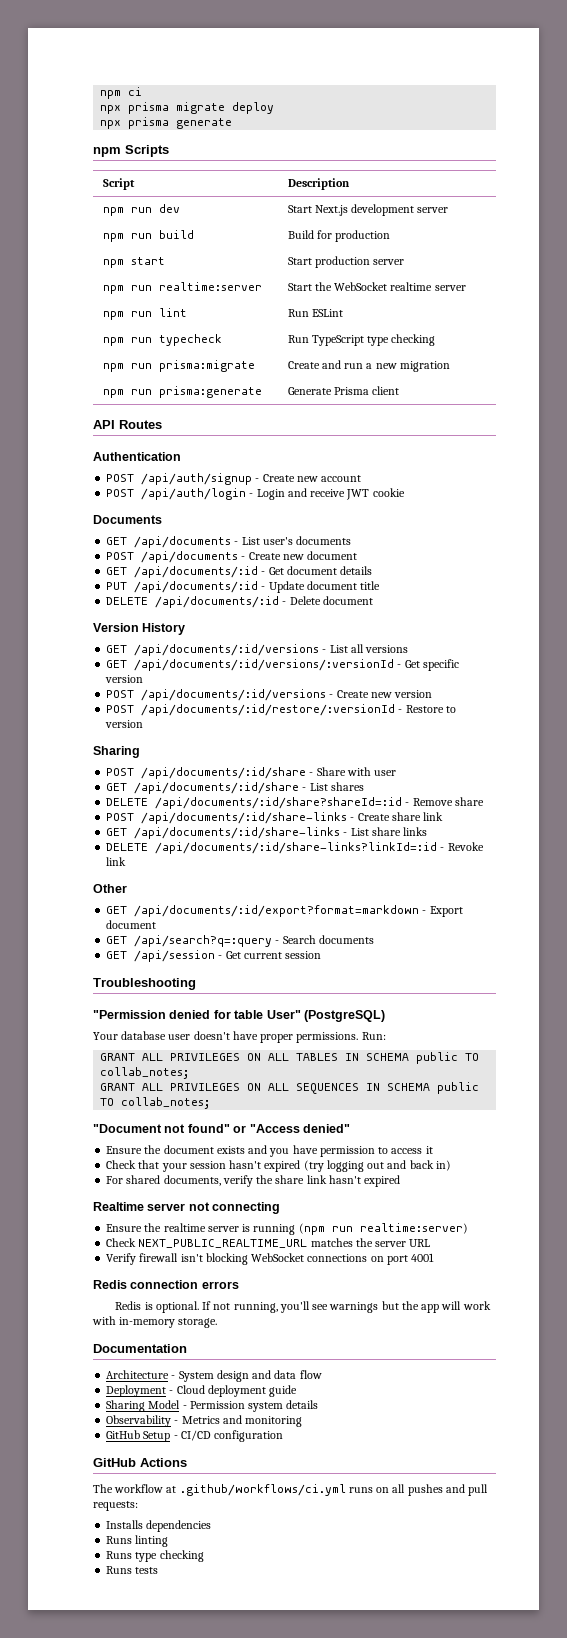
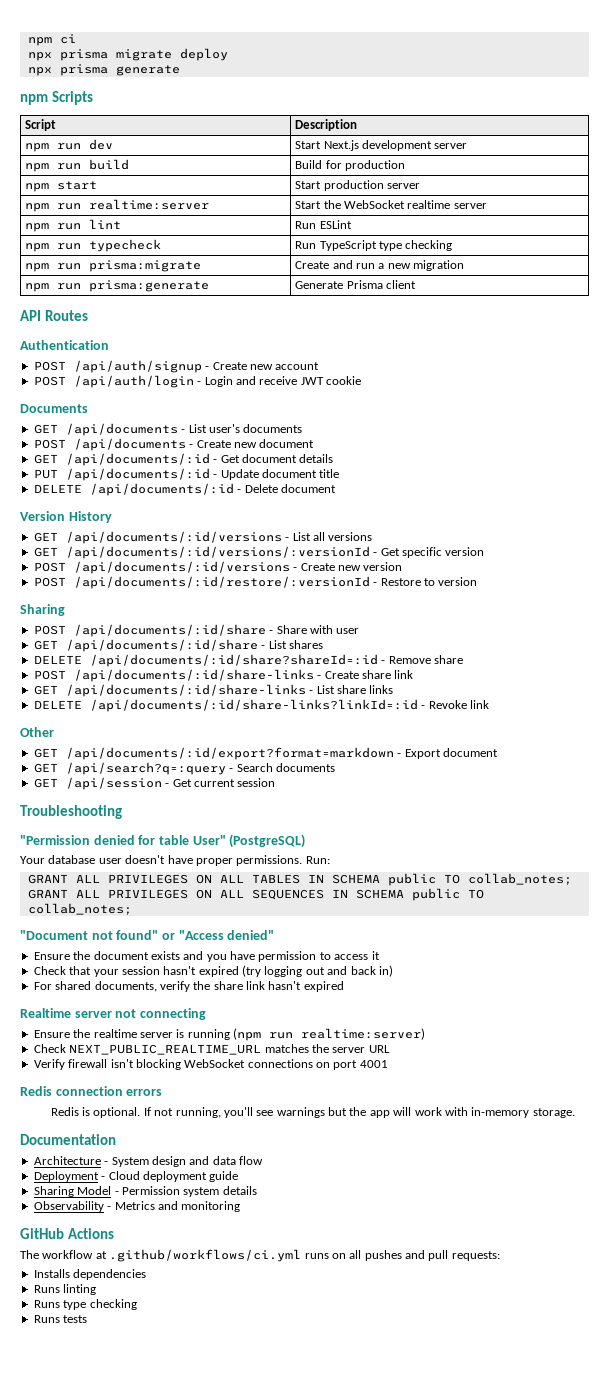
[106,1430,284,1442] // GitHub Setup - CI/CD configuration -> (241, 1206) none

